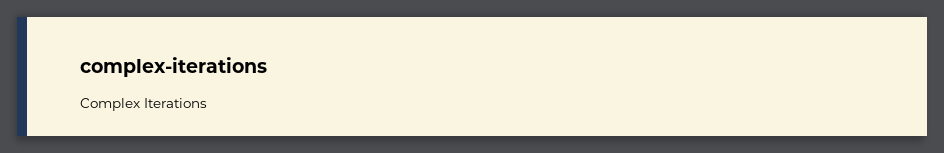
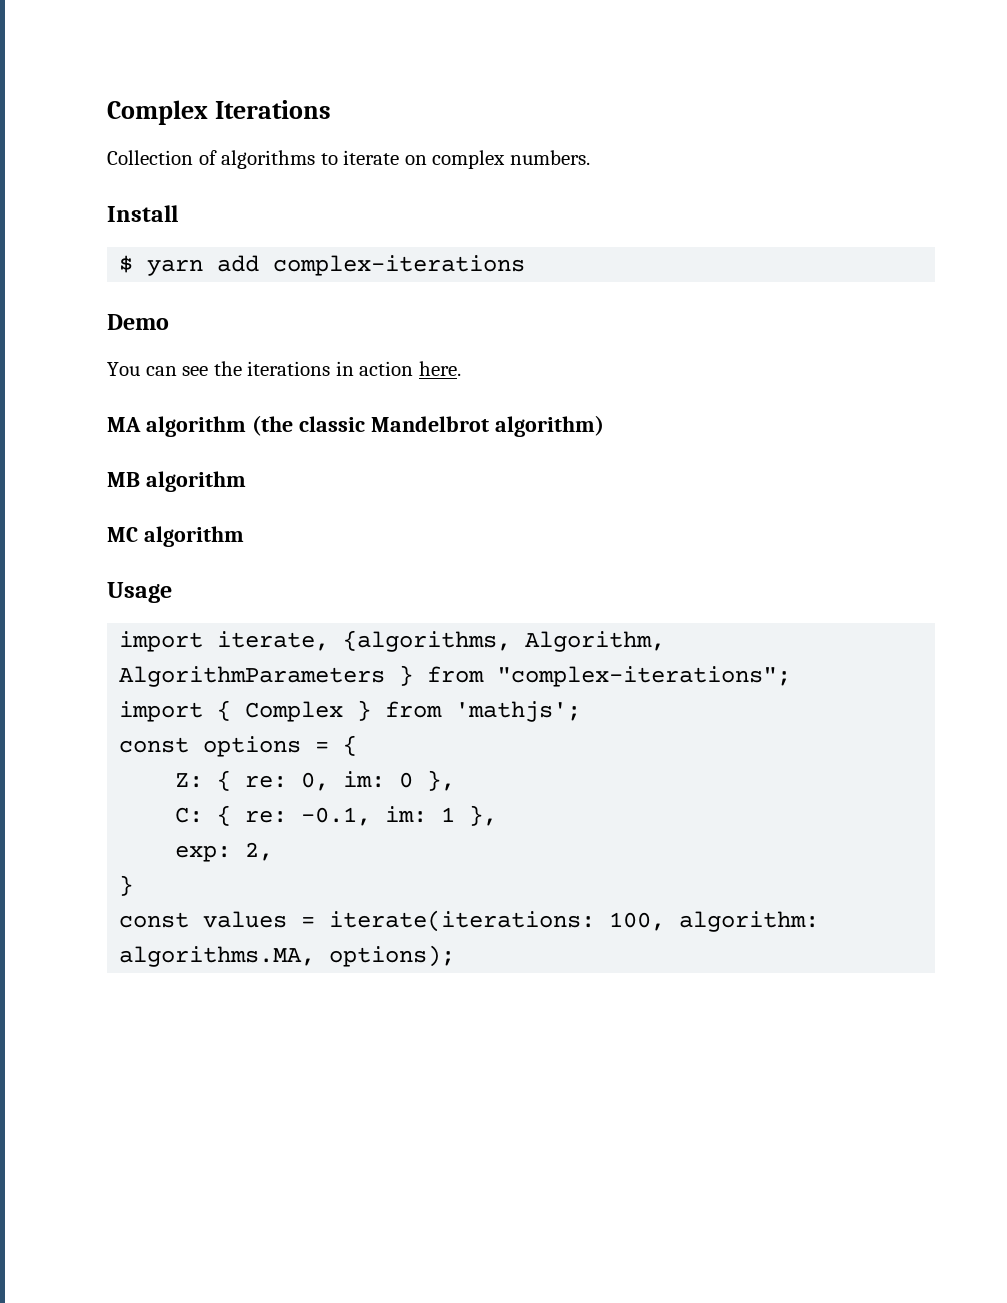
[80,57,267,77] [80,98,207,111] complex-iterations // Complex Iterations -> [107,100,332,125] [107,150,590,169] [107,205,178,222] [119,255,526,276] [107,314,169,330] [107,361,461,376] [107,415,604,437] [107,471,246,492] [107,526,244,547] [107,582,172,603] [119,630,666,652] [119,665,792,687] [119,700,582,722] [119,735,358,757] [175,770,456,791] [175,805,498,826] [175,842,274,862] [119,875,134,896] [119,910,820,932] [119,945,456,967] Complex Iterations // Collection of algorithms to iterate on complex numbers. // Install // $ yarn add complex-iterations // Demo // You can see the iterations in action here. // MA algorithm (the classic Mandelbrot algorithm) // MB algorithm // MC algorithm // Usage // import iterate, {algorithms, Algorithm, AlgorithmParameters } from "complex-iterations"; // import { Complex } from 'mathjs'; // const options = { // Z: { re: 0, im: 0 }, // C: { re: -0.1, im: 1 }, // exp: 2, // } // const values = iterate(iterations: 100, algorithm: algorithms.MA, options);

